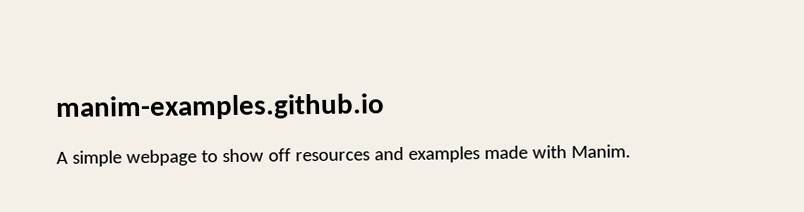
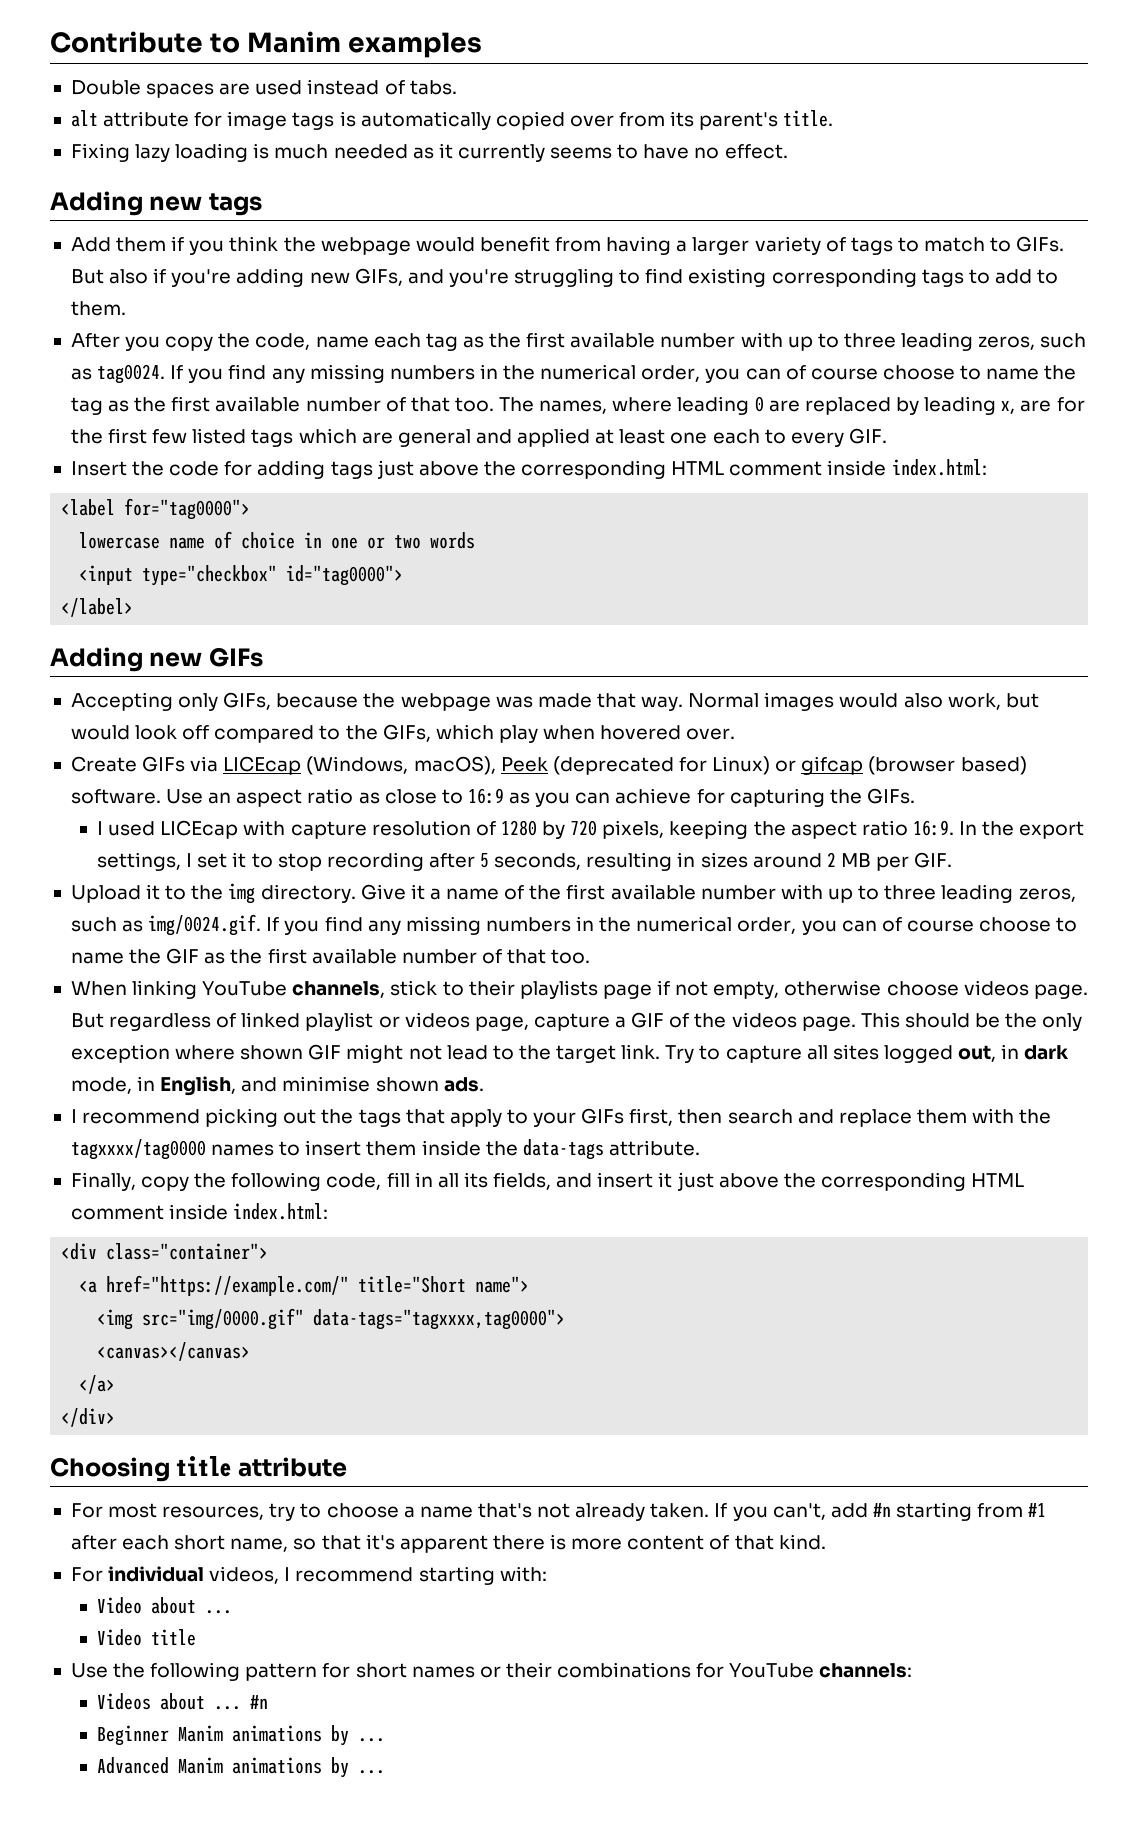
[55,93,385,121] [56,144,631,167] manim-examples.github.io // A simple webpage to show off resources and examples made with Manim. -> [50,31,483,58] [70,79,457,98] [70,110,834,130] [70,143,788,162] [50,191,262,216] [70,236,1065,255] [70,268,1059,287] [70,301,126,316] [70,332,1087,351] [70,364,1077,384] [70,396,1085,415] [70,428,887,447] [70,459,987,479] [61,498,251,520] [79,531,476,549] [79,565,404,586] [61,598,134,617] [50,647,263,672] [70,692,1039,711] [70,724,736,743] [70,756,1027,775] [70,788,915,807] [97,820,1085,839] [97,852,953,871] [70,883,1076,904] [70,914,1078,936] [70,948,591,964] [70,980,1088,999] [70,1012,1083,1031] [70,1044,1070,1063] [70,1076,484,1096] [70,1108,1052,1127] [70,1139,700,1160] [70,1172,1025,1191] [70,1203,329,1220] [61,1243,269,1260] [79,1275,530,1296] [97,1308,566,1330] [97,1342,251,1361] [79,1375,116,1394] [61,1408,116,1427] [50,1456,347,1482] [70,1502,1047,1521] [70,1534,826,1553] [70,1566,547,1585] [97,1597,233,1614] [97,1629,197,1646] [70,1662,913,1681] [97,1693,269,1710] [97,1725,386,1746] [97,1757,386,1778] Contribute to Manim examples // Double spaces are used instead of tabs. // alt attribute for image tags is automatically copied over from its parent's title. // Fixing lazy loading is much needed as it currently seems to have no effect. // Adding new tags // Add them if you think the webpage would benefit from having a larger variety of tags to match to GIFs. But also if you're adding new GIFs, and you're struggling to find existing corresponding tags to add to them. // After you copy the code, name each tag as the first available number with up to three leading zeros, such as tag0024. If you find any missing numbers in the numerical order, you can of course choose to name the tag as the first available number of that too. The names, where leading 0 are replaced by leading x, are for the first few listed tags which are general and applied at least one each to every GIF. // Insert the code for adding tags just above the corresponding HTML comment inside index.html: // <label for="tag0000"> // lowercase name of choice in one or two words // <input type="checkbox" id="tag0000"> // </label> // Adding new GIFs // Accepting only GIFs, because the webpage was made that way. Normal images would also work, but would look off compared to the GIFs, which play when hovered over. // Create GIFs via LICEcap (Windows, macOS), Peek (deprecated for Linux) or gifcap (browser based) software. Use an aspect ratio as close to 16:9 as you can achieve for capturing the GIFs. // I used LICEcap with capture resolution of 1280 by 720 pixels, keeping the aspect ratio 16:9. In the export settings, I set it to stop recording after 5 seconds, resulting in sizes around 2 MB per GIF. // Upload it to the img directory. Give it a name of the first available number with up to three leading zeros, such as img/0024.gif. If you find any missing numbers in the numerical order, you can of course choose to name the GIF as the first available number of that too. // When linking YouTube channels, stick to their playlists page if not empty, otherwise choose videos page. But regardless of linked playlist or videos page, capture a GIF of the videos page. This should be the only exception where shown GIF might not lead to the target link. Try to capture all sites logged out, in dark mode, in English, and minimise shown ads. // I recommend picking out the tags that apply to your GIFs first, then search and replace them with the tagxxxx/tag0000 names to insert them inside the data-tags attribute. // Finally, copy the following code, fill in all its fields, and insert it just above the corresponding HTML comment inside index.html: // <div class="container"> // <a href="https://example.com/" title="Short name"> // <img src="img/0000.gif" data-tags="tagxxxx,tag0000"> // <canvas></canvas> // </a> // </div> // Choosing title attribute // For most resources, try to choose a name that's not already taken. If you can't, add #n starting from #1 after each short name, so that it's apparent there is more content of that kind. // For individual videos, I recommend starting with: // Video about ... // Video title // Use the following pattern for short names or their combinations for YouTube channels: // Videos about ... #n // Beginner Manim animations by ... // Advanced Manim animations by ...

